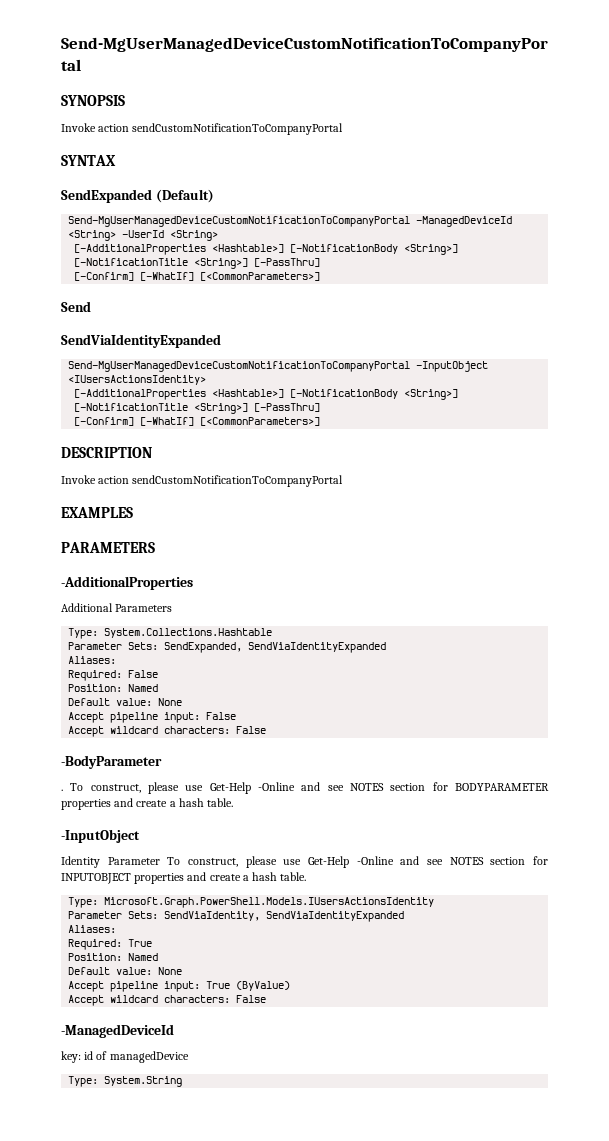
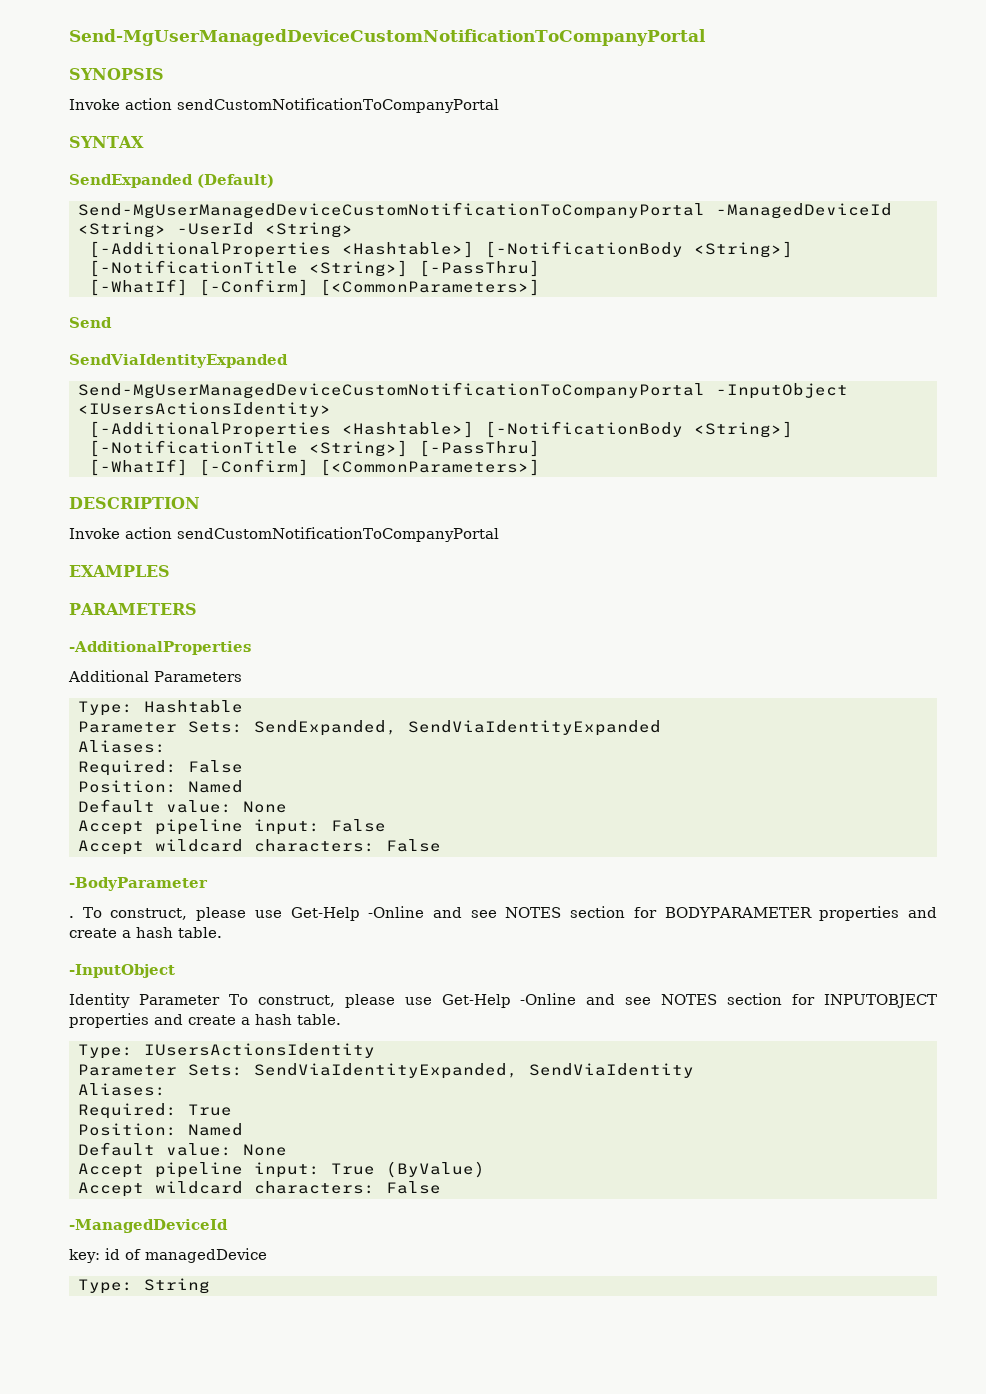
[74,272,195,281] [-Confirm] [-WhatIf] -> [88,279,309,296] [-WhatIf] [-Confirm]
[74,417,195,426] [-Confirm] [-WhatIf] -> [88,459,309,476] [-WhatIf] [-Confirm]
[104,628,273,638] System.Collections.Hashtable -> [143,700,243,713] Hashtable
[104,897,435,908] [68,911,405,922] Microsoft.Graph.PowerShell.Models.IUsersActionsIdentity // Parameter Sets: SendViaIdentity, SendViaIdentityExpanded -> [143,1043,375,1058] [77,1063,694,1079] IUsersActionsIdentity // Parameter Sets: SendViaIdentityExpanded, SendViaIdentity
[104,1076,183,1087] System.String -> [143,1278,210,1294] String

